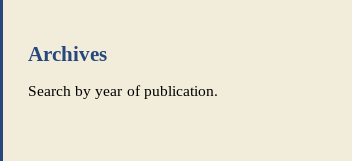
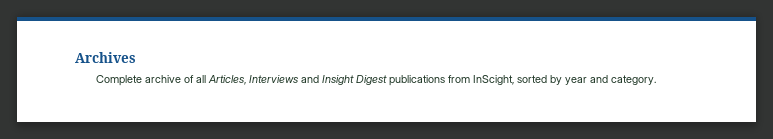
[28,85,218,99] Search by year of publication. -> [96,75,657,86] Complete archive of all Articles, Interviews and Insight Digest publications from InScight, sorted by year and category.

